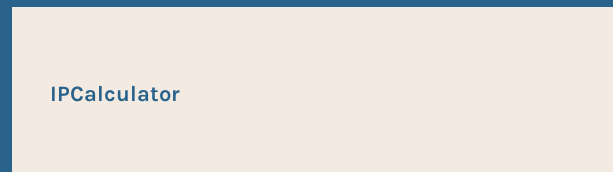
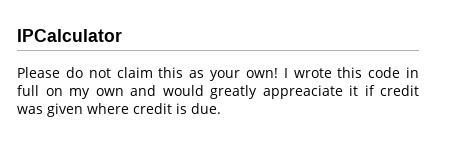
(180, 93) none -> [17,67,419,81] [17,85,419,99] [17,103,221,117] // Please do not claim this as your own! I wrote this code in full on my own and would greatly appreaciate it if credit was given where credit is due.

